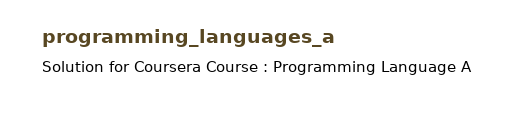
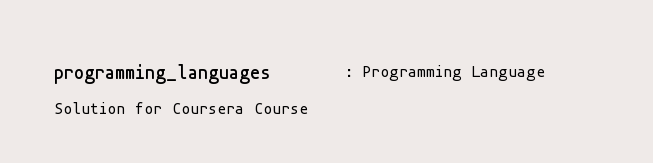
[42,29,335,47] programming_languages_a -> [54,64,271,84] programming_languages
[461,61,472,72] A -> (545, 73) none

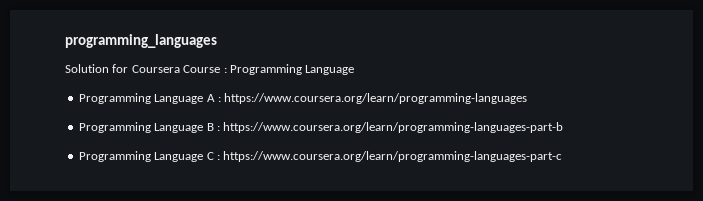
(545, 73) none -> [78,93,528,104] [78,122,564,133] [78,151,563,162] // Programming Language A : https://www.coursera.org/learn/programming-languages // Programming Language B : https://www.coursera.org/learn/programming-languages-part-b // Programming Language C : https://www.coursera.org/learn/programming-languages-part-c

